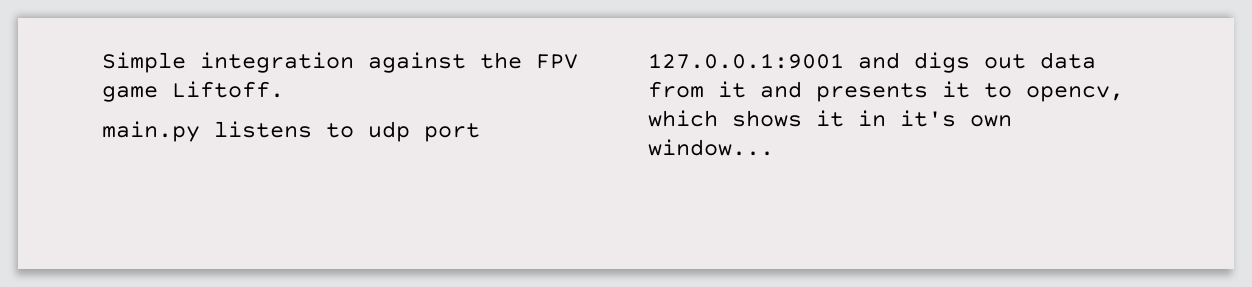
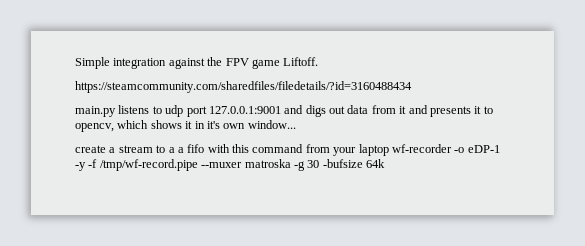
(284, 89) none -> [75,81,412,93] // https://steamcommunity.com/sharedfiles/filedetails/?id=3160488434
(774, 147) none -> [75,144,500,156] [75,159,385,171] // create a stream to a a fifo with this command from your laptop wf-recorder -o eDP-1 -y -f /tmp/wf-record.pipe --muxer matroska -g 30 -bufsize 64k

